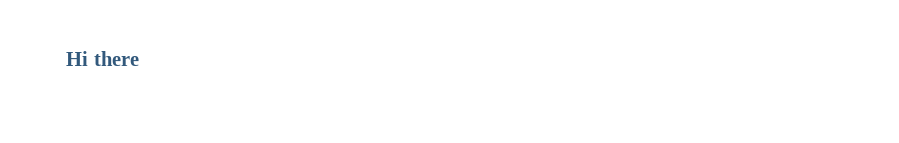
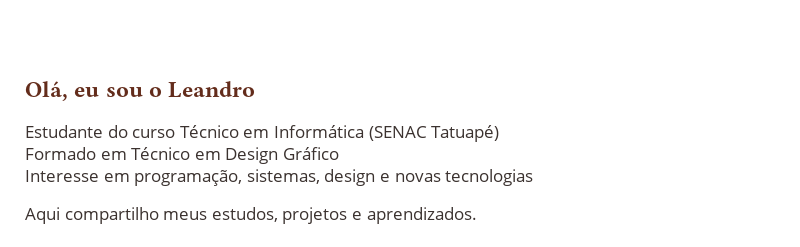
[66,51,139,66] Hi there -> [25,81,256,101] [25,125,500,142] [25,147,339,164] [25,169,534,186] [25,207,477,224] Olá, eu sou o Leandro // Estudante do curso Técnico em Informática (SENAC Tatuapé) // Formado em Técnico em Design Gráfico // Interesse em programação, sistemas, design e novas tecnologias // Aqui compartilho meus estudos, projetos e aprendizados.

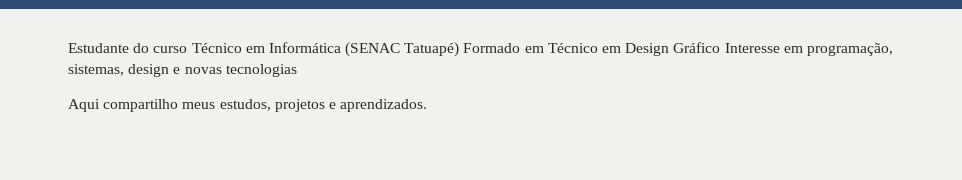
[25,81,256,101] Olá, eu sou o Leandro // -> (68, 48) none
(500, 133) // -> (460, 49) none
(339, 153) // -> (721, 47) none

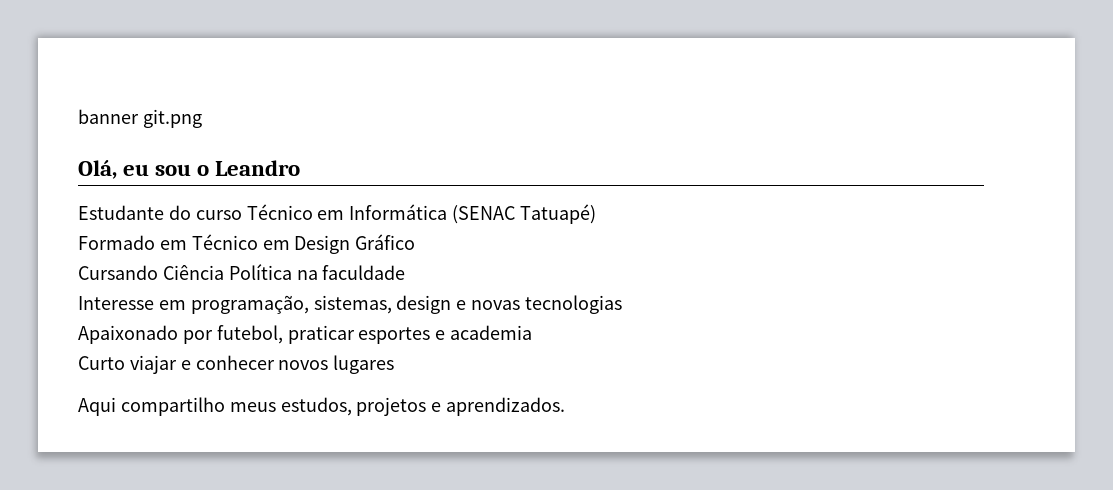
(68, 48) none -> [78,109,202,128] [78,160,301,179] banner git.png // Olá, eu sou o Leandro //
(460, 49) none -> (597, 214) //
(721, 47) none -> [78,264,406,280] // Cursando Ciência Política na faculdade //
(297, 70) none -> [78,325,533,344] [78,355,395,374] // Apaixonado por futebol, praticar esportes e academia // Curto viajar e conhecer novos lugares

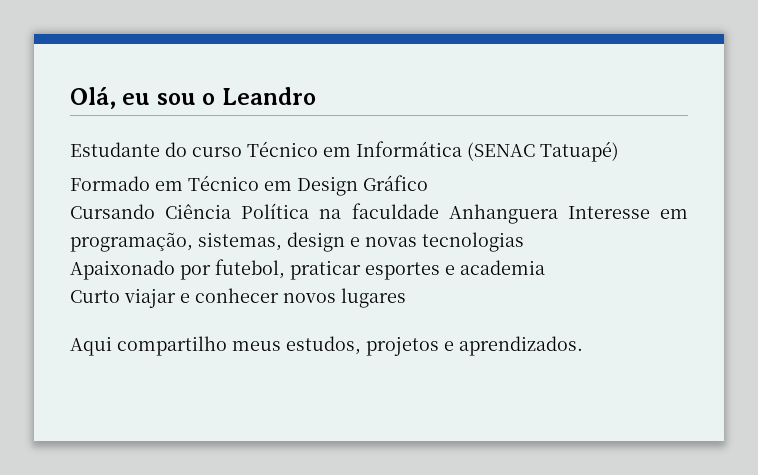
[78,109,202,128] banner git.png // -> (70, 98) none
(406, 272) // -> [448,204,558,224] Anhanguera

